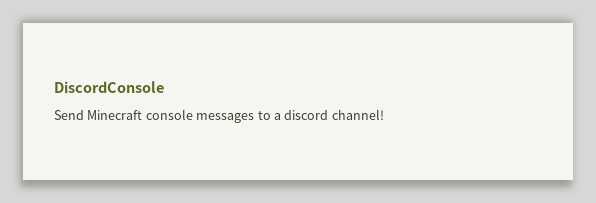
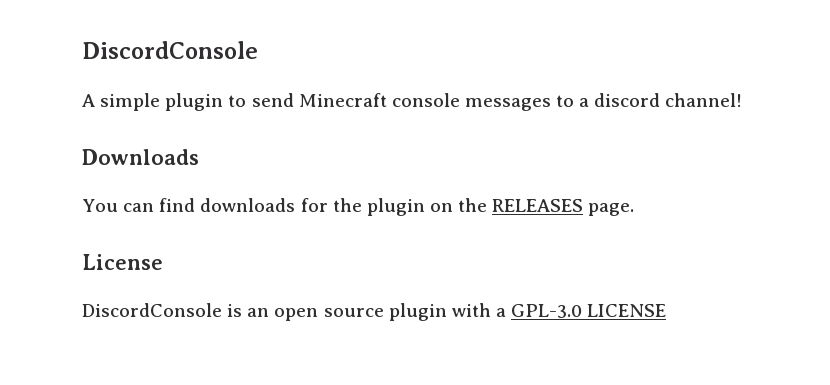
[54,110,84,120] Send -> [82,93,294,111] A simple plugin to send
(384, 114) none -> [82,149,199,165] [82,198,635,216] [82,254,163,270] [82,303,667,321] // Downloads // You can find downloads for the plugin on the RELEASES page. // License // DiscordConsole is an open source plugin with a GPL-3.0 LICENSE

